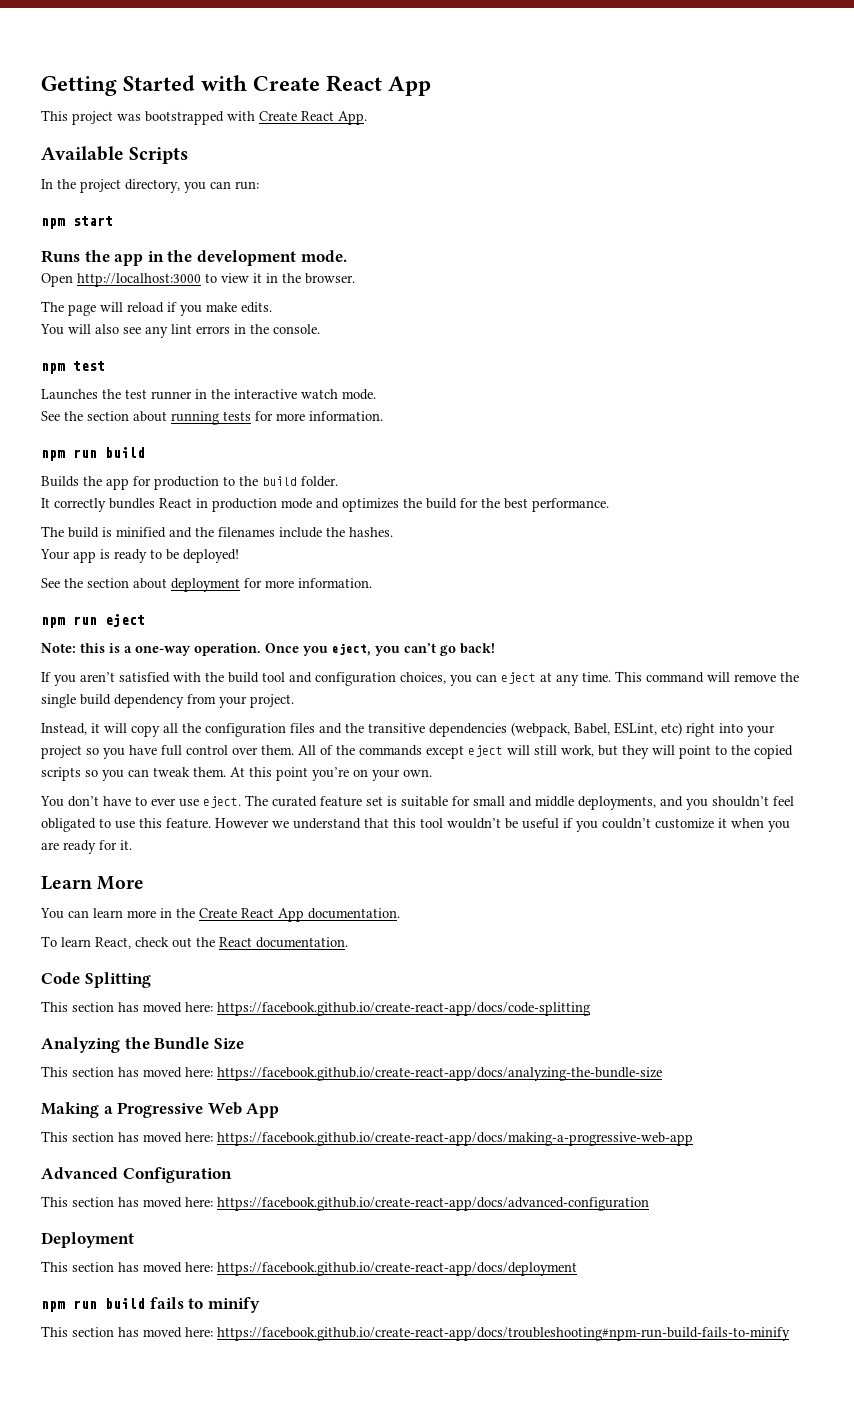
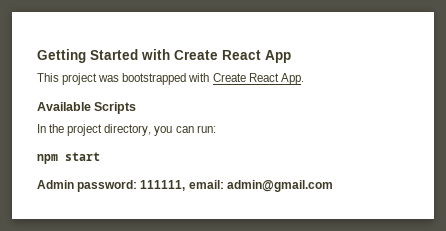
[41,250,347,266] [41,273,355,287] [41,301,272,316] [40,324,320,338] [41,361,105,374] [41,389,376,400] [41,411,383,425] [41,447,145,461] [41,476,338,490] [41,498,609,512] [41,526,393,538] [40,549,239,563] [41,578,372,592] [41,614,145,628] [41,643,495,656] [41,671,799,686] [41,694,294,708] [41,722,775,737] [41,745,793,759] [41,767,432,781] [40,795,794,810] [41,818,790,832] [41,840,132,854] [41,876,145,890] [40,908,400,922] [41,936,348,949] [41,972,151,988] [41,1001,590,1016] [41,1037,244,1053] [41,1066,662,1081] [41,1102,280,1118] [41,1131,693,1146] [41,1167,232,1183] [41,1196,649,1211] [41,1232,134,1248] [41,1261,577,1276] [41,1297,260,1313] [41,1326,790,1341] Runs the app in the development mode. // Open http://localhost:3000 to view it in the browser. // The page will reload if you make edits. // You will also see any lint errors in the console. // npm test // Launches the test runner in the interactive watch mode. // See the section about running tests for more information. // npm run build // Builds the app for production to the build folder. // It correctly bundles React in production mode and optimizes the build for the best performance. // The build is minified and the filenames include the hashes. // Your app is ready to be deployed! // See the section about deployment for more information. // npm run eject // Note: this is a one-way operation. Once you eject, you can’t go back! // If you aren’t satisfied with the build tool and configuration choices, you can eject at any time. This command will remove the single build dependency from your project. // Instead, it will copy all the configuration files and the transitive dependencies (webpack, Babel, ESLint, etc) right into your project so you have full control over them. All of the commands except eject will still work, but they will point to the copied scripts so you can tweak them. At this point you’re on your own. // You don’t have to ever use eject. The curated feature set is suitable for small and middle deployments, and you shouldn’t feel obligated to use this feature. However we understand that this tool wouldn’t be useful if you couldn’t customize it when you are ready for it. // Learn More // You can learn more in the Create React App documentation. // To learn React, check out the React documentation. // Code Splitting // This section has moved here: https://facebook.github.io/create-react-app/docs/code-splitting // Analyzing the Bundle Size // This section has moved here: https://facebook.github.io/create-react-app/docs/analyzing-the-bundle-size // Making a Progressive Web App // This section has moved here: https://facebook.github.io/create-react-app/docs/making-a-progressive-web-app // Advanced Configuration // This section has moved here: https://facebook.github.io/create-react-app/docs/advanced-configuration // Deployment // This section has moved here: https://facebook.github.io/create-react-app/docs/deployment // npm run build fails to minify // This section has moved here: https://facebook.github.io/create-react-app/docs/troubleshooting#npm-run-build-fails-to-minify -> [37,180,333,192] Admin password: 111111, email: admin@gmail.com

